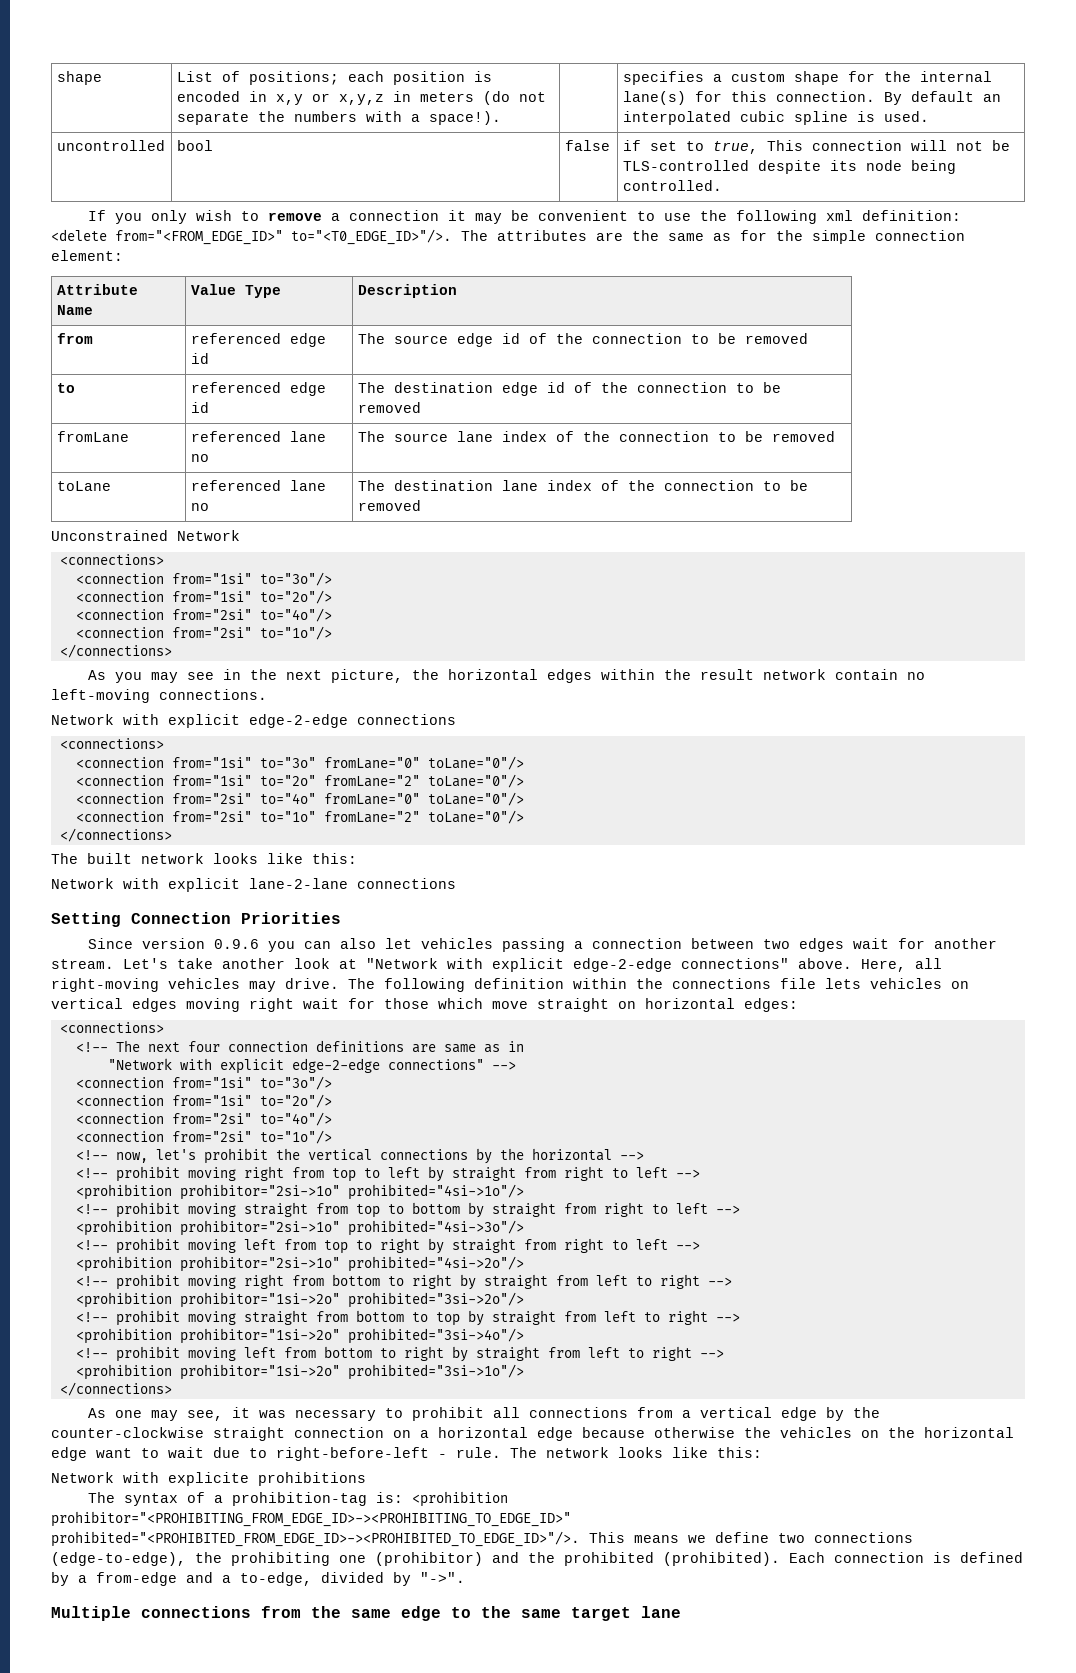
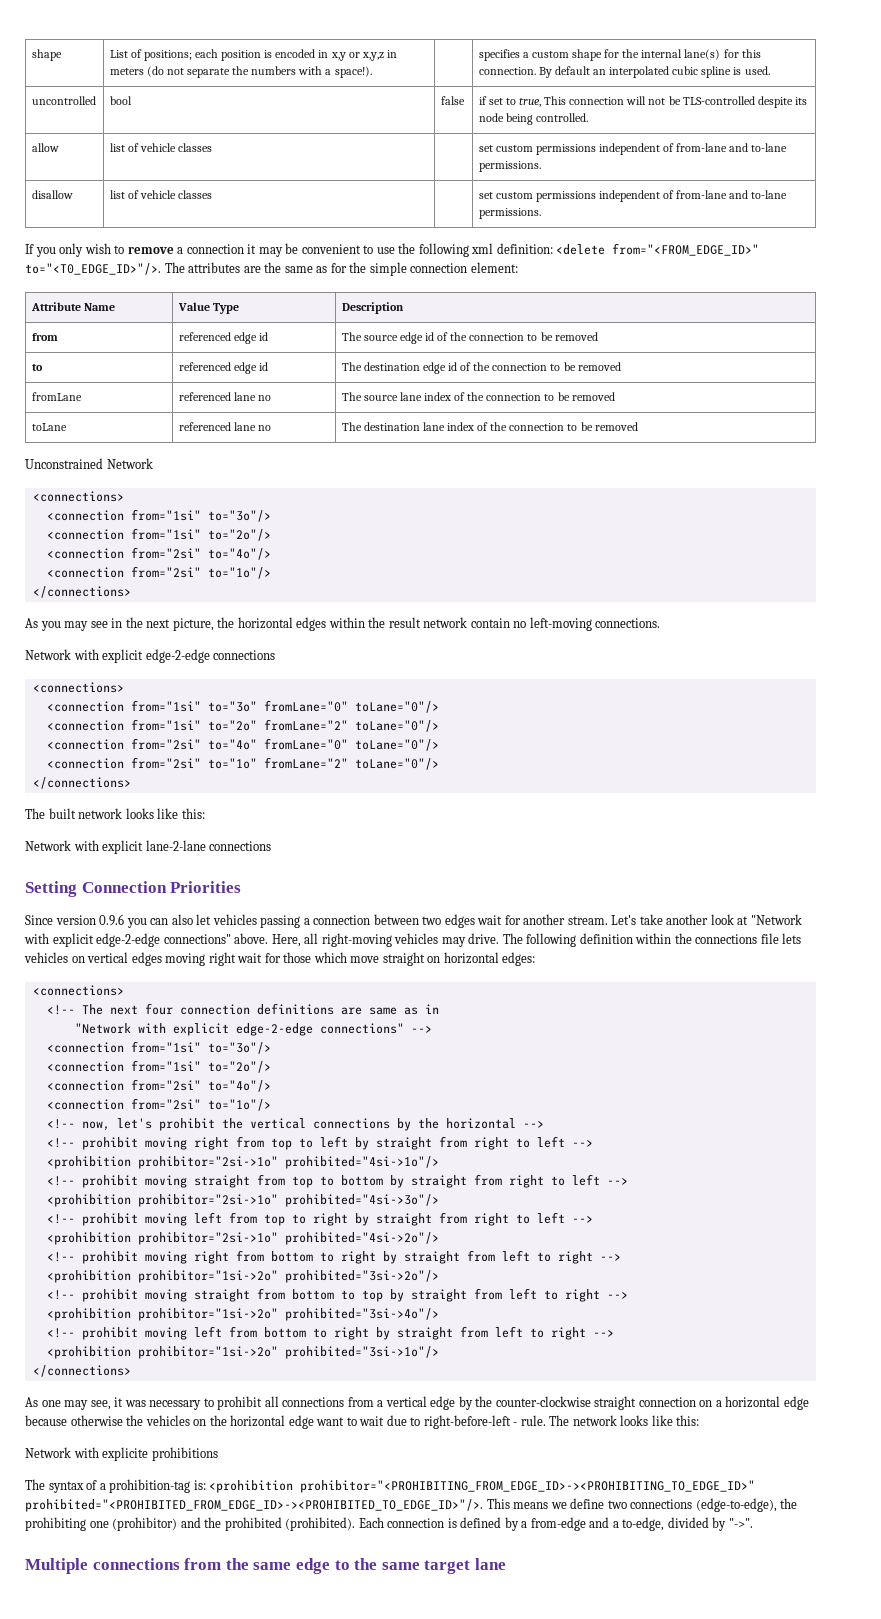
(722, 185) none -> [31,143,59,152] [109,143,212,152] [478,143,788,155] [478,161,541,172] [31,190,73,199] [109,190,212,199] [478,190,788,202] [478,208,541,219] // allow | list of vehicle classes | | set custom permissions independent of from-lane and to-lane permissions. // disallow | list of vehicle classes | | set custom permissions independent of from-lane and to-lane permissions.

